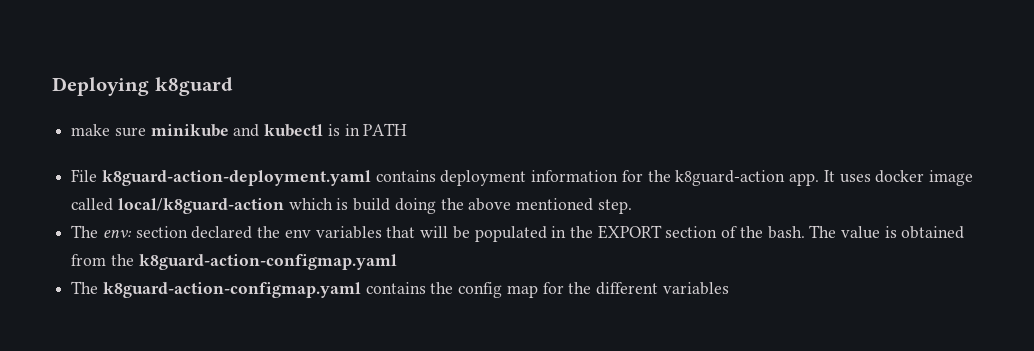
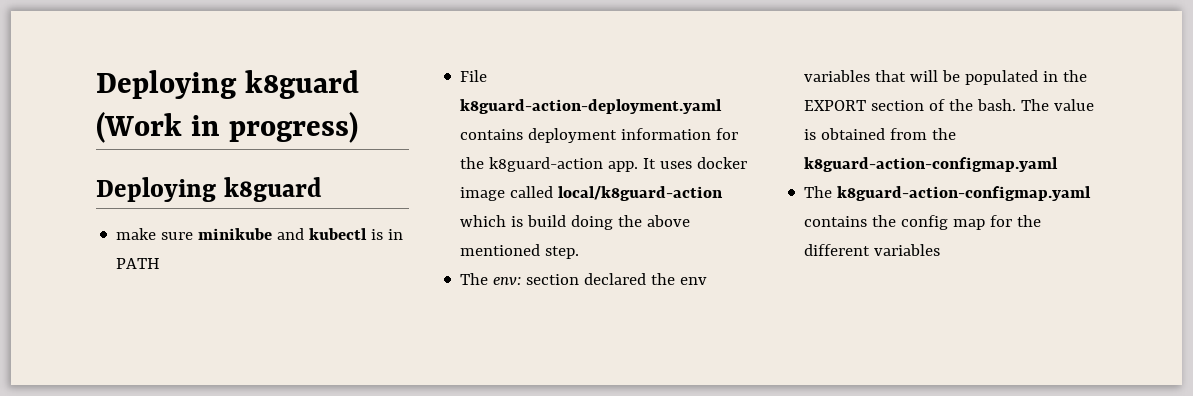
[52,77,233,96] Deploying k8guard -> [96,70,360,99] [96,111,359,143] [96,177,322,202] Deploying k8guard (Work in progress) // Deploying k8guard

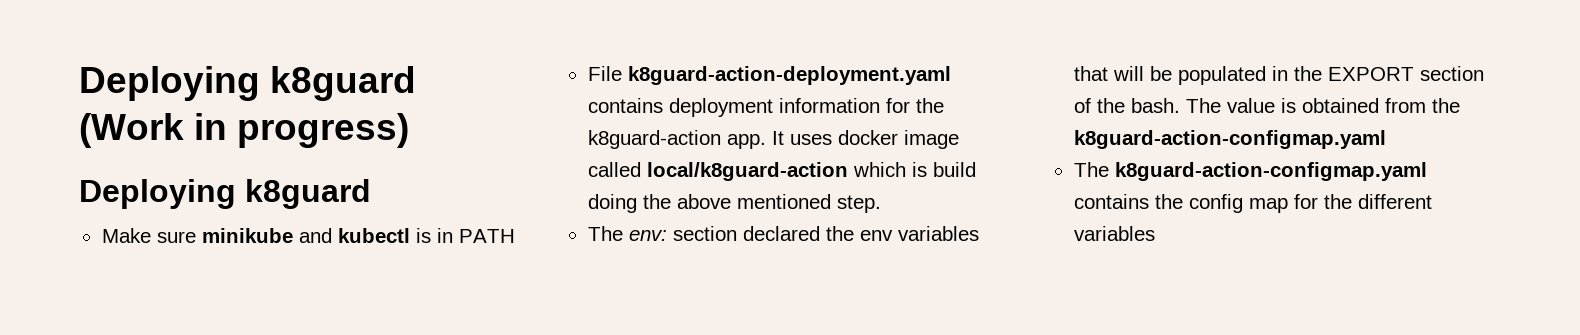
[116,228,157,240] make -> [101,228,151,243] Make

